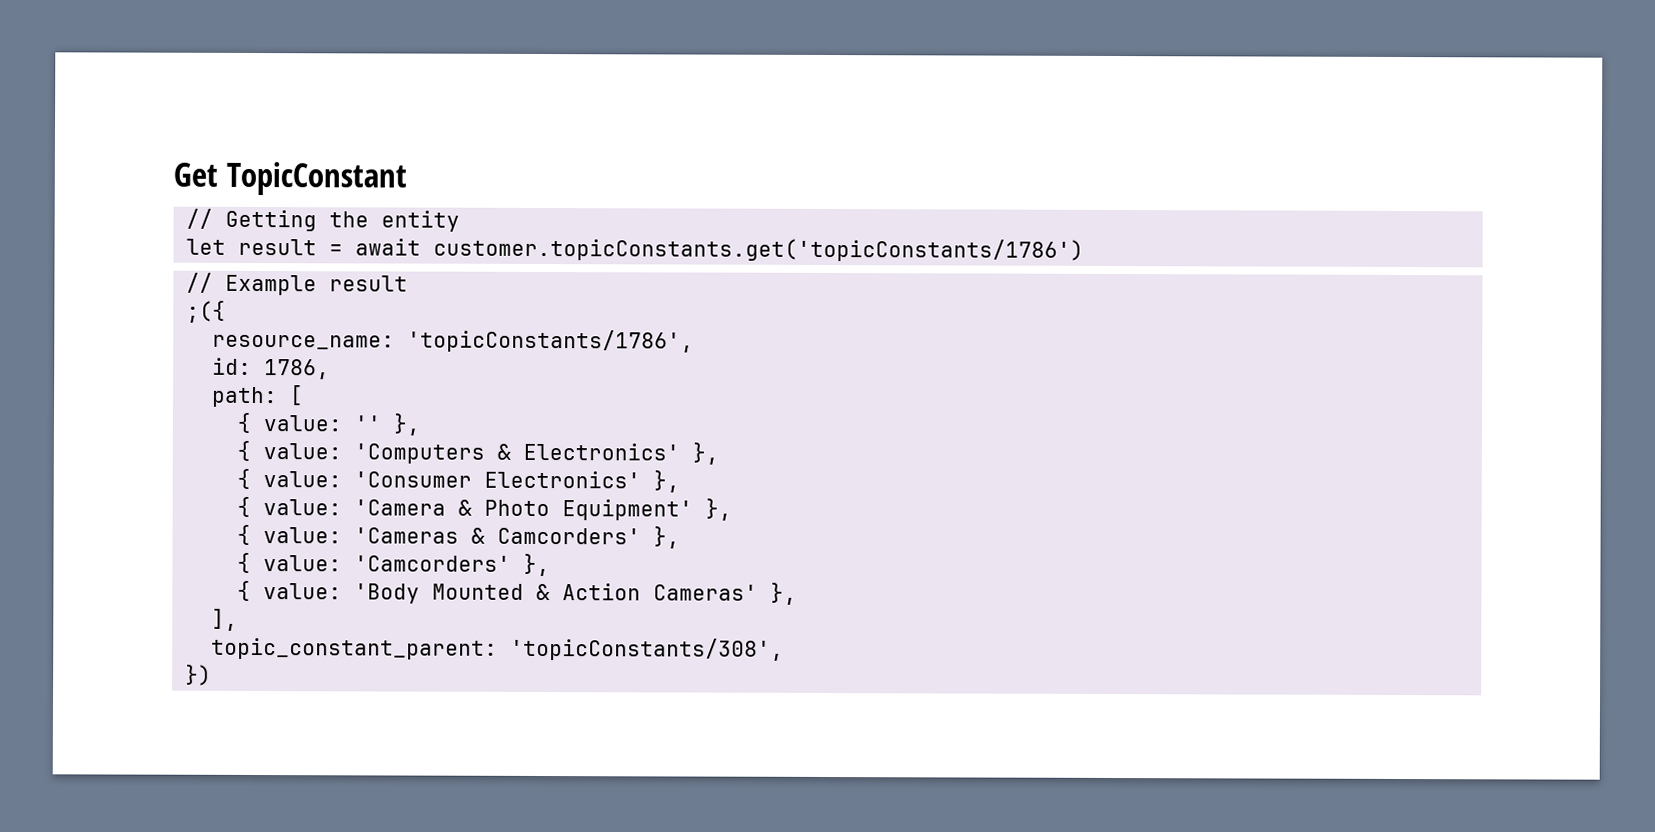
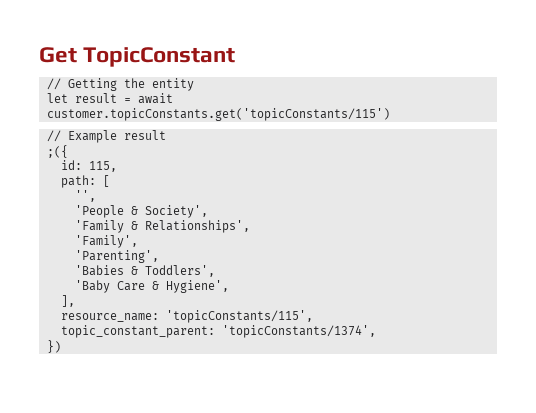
[433,237,1085,262] customer.topicConstants.get('topicConstants/1786') -> [46,108,390,121] customer.topicConstants.get('topicConstants/115')
[212,329,695,353] // resource_name: 'topicConstants/1786', -> (68, 151) none
[264,359,331,380] 1786, -> [88,161,117,172] 115,
[237,412,422,436] [237,440,720,465] [237,468,681,493] [237,496,733,521] [237,524,681,549] [237,552,551,577] [237,580,798,605] { value: '' }, // { value: 'Computers & Electronics' }, // { value: 'Consumer Electronics' }, // { value: 'Camera & Photo Equipment' }, // { value: 'Cameras & Camcorders' }, // { value: 'Camcorders' }, // { value: 'Body Mounted & Action Cameras' }, -> [74,190,96,202] [74,205,208,218] [74,220,250,233] [74,235,138,248] [74,250,159,263] [74,265,215,277] [74,280,229,293] '', // 'People & Society', // 'Family & Relationships', // 'Family', // 'Parenting', // 'Babies & Toddlers', // 'Baby Care & Hygiene',
(239, 619) none -> [60,310,313,323] // resource_name: 'topicConstants/115',
[510,637,785,661] 'topicConstants/308', -> [221,325,376,338] 'topicConstants/1374',

